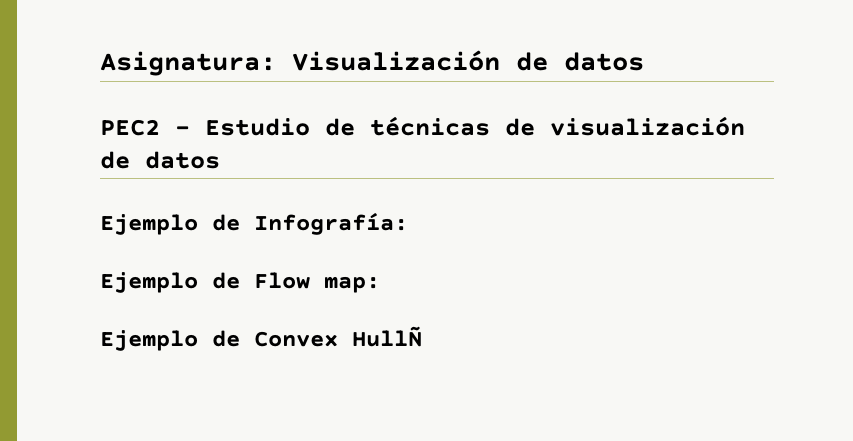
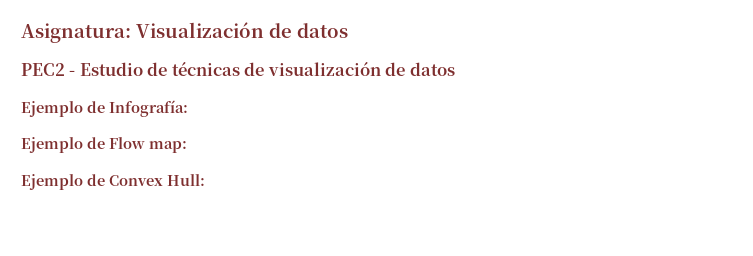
[352,326,422,347] HullÑ -> [167,174,205,186] Hull:

